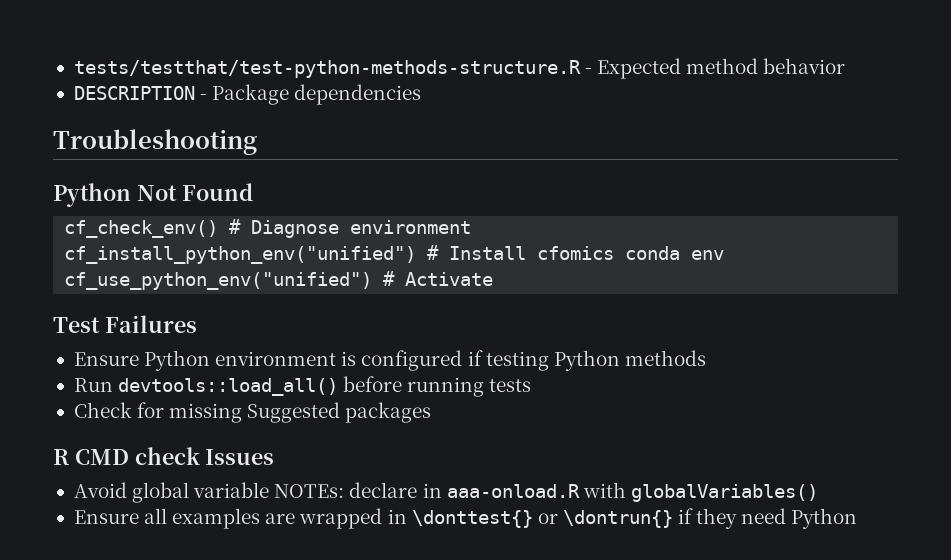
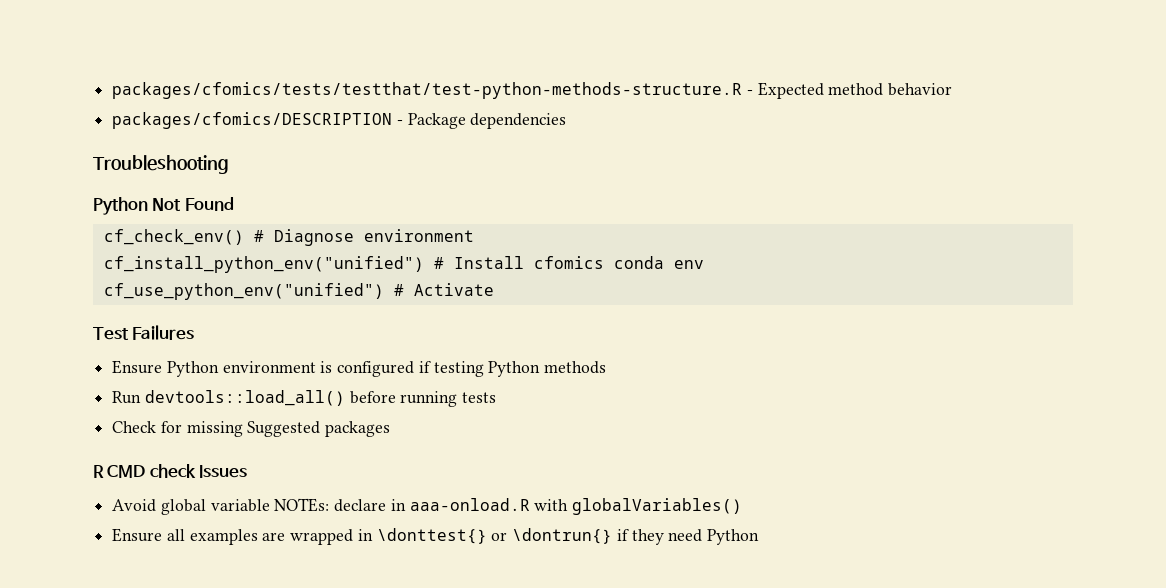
[73,60,581,78] tests/testthat/test-python-methods-structure.R -> [112,82,743,99] packages/cfomics/tests/testthat/test-python-methods-structure.R
[73,86,195,100] DESCRIPTION -> [112,112,393,129] packages/cfomics/DESCRIPTION

